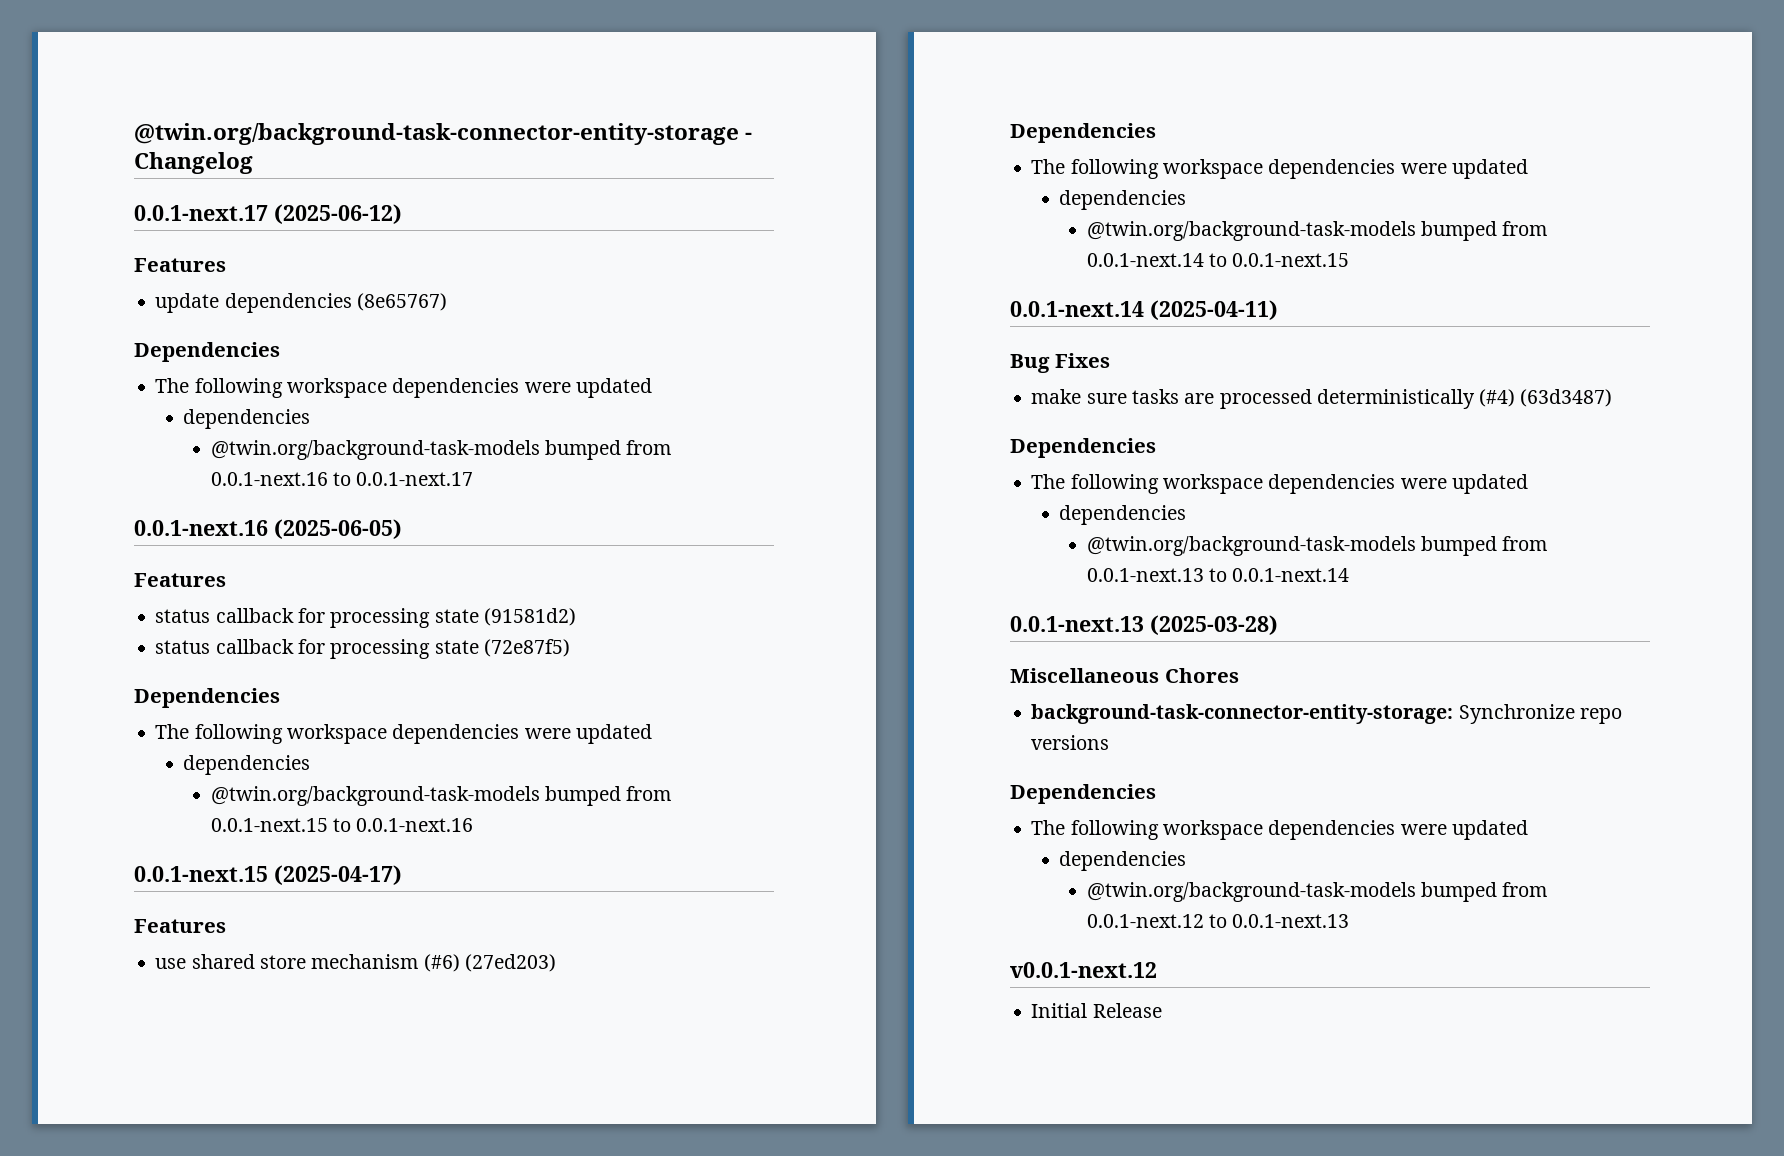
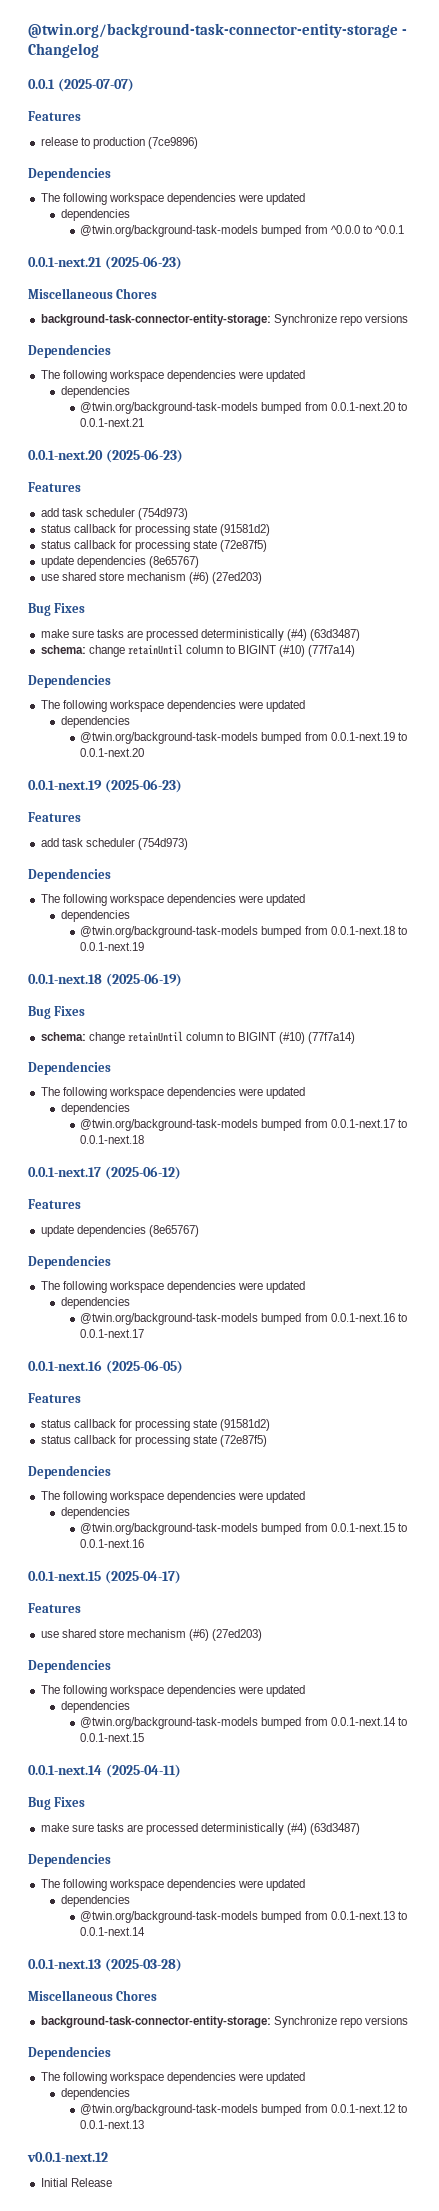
(253, 163) none -> [28,78,134,92] [28,111,81,121] [40,137,198,149] [28,167,111,181] [40,193,306,205] [60,209,130,221] [80,225,404,237] [28,256,182,270] [28,288,158,299] [40,314,408,326] [28,344,111,358] [40,370,306,382] [60,386,130,398] [80,402,407,414] [80,418,145,427] [28,449,183,463] [28,482,81,492] [40,508,188,520] [40,524,271,536] [40,540,268,552] [40,556,199,568] [40,572,263,584] [28,603,86,616] [40,629,361,641] [40,644,356,657] [28,674,111,688] [40,700,306,712] [60,716,130,728] [80,732,407,744] [80,748,145,757] [28,779,182,793] [28,812,81,822] [40,838,188,850] [28,868,111,882] [40,894,306,906] [60,910,130,922] [80,926,407,938] [80,942,145,951] [28,973,182,987] [28,1006,86,1019] [40,1031,356,1044] [28,1061,111,1075] [40,1087,306,1099] [60,1103,130,1115] [80,1119,407,1131] [80,1135,145,1144] // 0.0.1 (2025-07-07) // Features // release to production (7ce9896) // Dependencies // The following workspace dependencies were updated // dependencies // @twin.org/background-task-models bumped from ^0.0.0 to ^0.0.1 // 0.0.1-next.21 (2025-06-23) // Miscellaneous Chores // background-task-connector-entity-storage: Synchronize repo versions // Dependencies // The following workspace dependencies were updated // dependencies // @twin.org/background-task-models bumped from 0.0.1-next.20 to 0.0.1-next.21 // 0.0.1-next.20 (2025-06-23) // Features // add task scheduler (754d973) // status callback for processing state (91581d2) // status callback for processing state (72e87f5) // update dependencies (8e65767) // use shared store mechanism (#6) (27ed203) // Bug Fixes // make sure tasks are processed deterministically (#4) (63d3487) // schema: change retainUntil column to BIGINT (#10) (77f7a14) // Dependencies // The following workspace dependencies were updated // dependencies // @twin.org/background-task-models bumped from 0.0.1-next.19 to 0.0.1-next.20 // 0.0.1-next.19 (2025-06-23) // Features // add task scheduler (754d973) // Dependencies // The following workspace dependencies were updated // dependencies // @twin.org/background-task-models bumped from 0.0.1-next.18 to 0.0.1-next.19 // 0.0.1-next.18 (2025-06-19) // Bug Fixes // schema: change retainUntil column to BIGINT (#10) (77f7a14) // Dependencies // The following workspace dependencies were updated // dependencies // @twin.org/background-task-models bumped from 0.0.1-next.17 to 0.0.1-next.18

